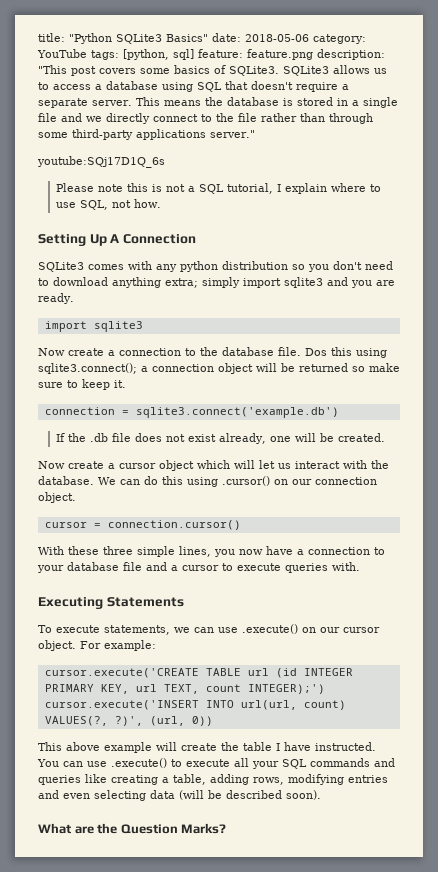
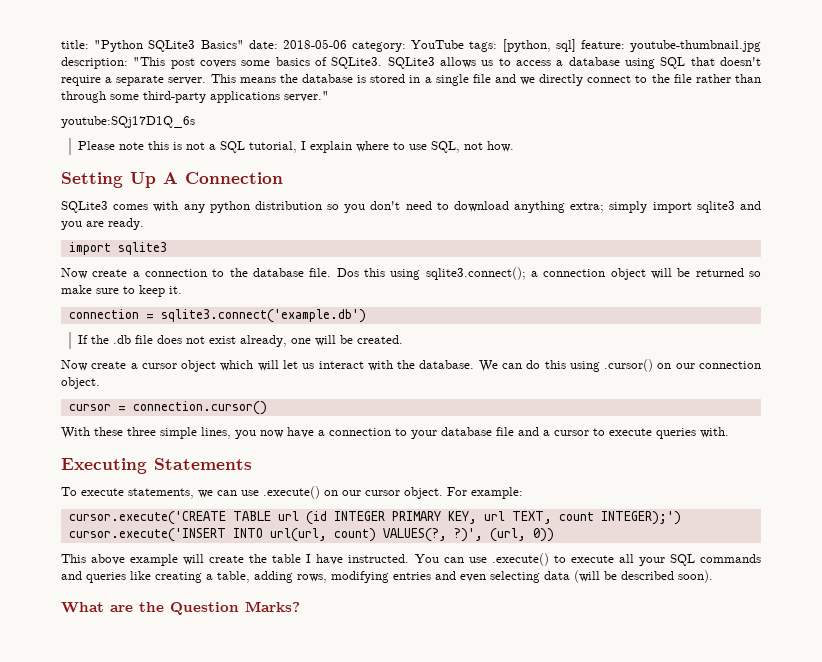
[247,49,313,60] feature.png -> [630,40,761,52] youtube-thumbnail.jpg

